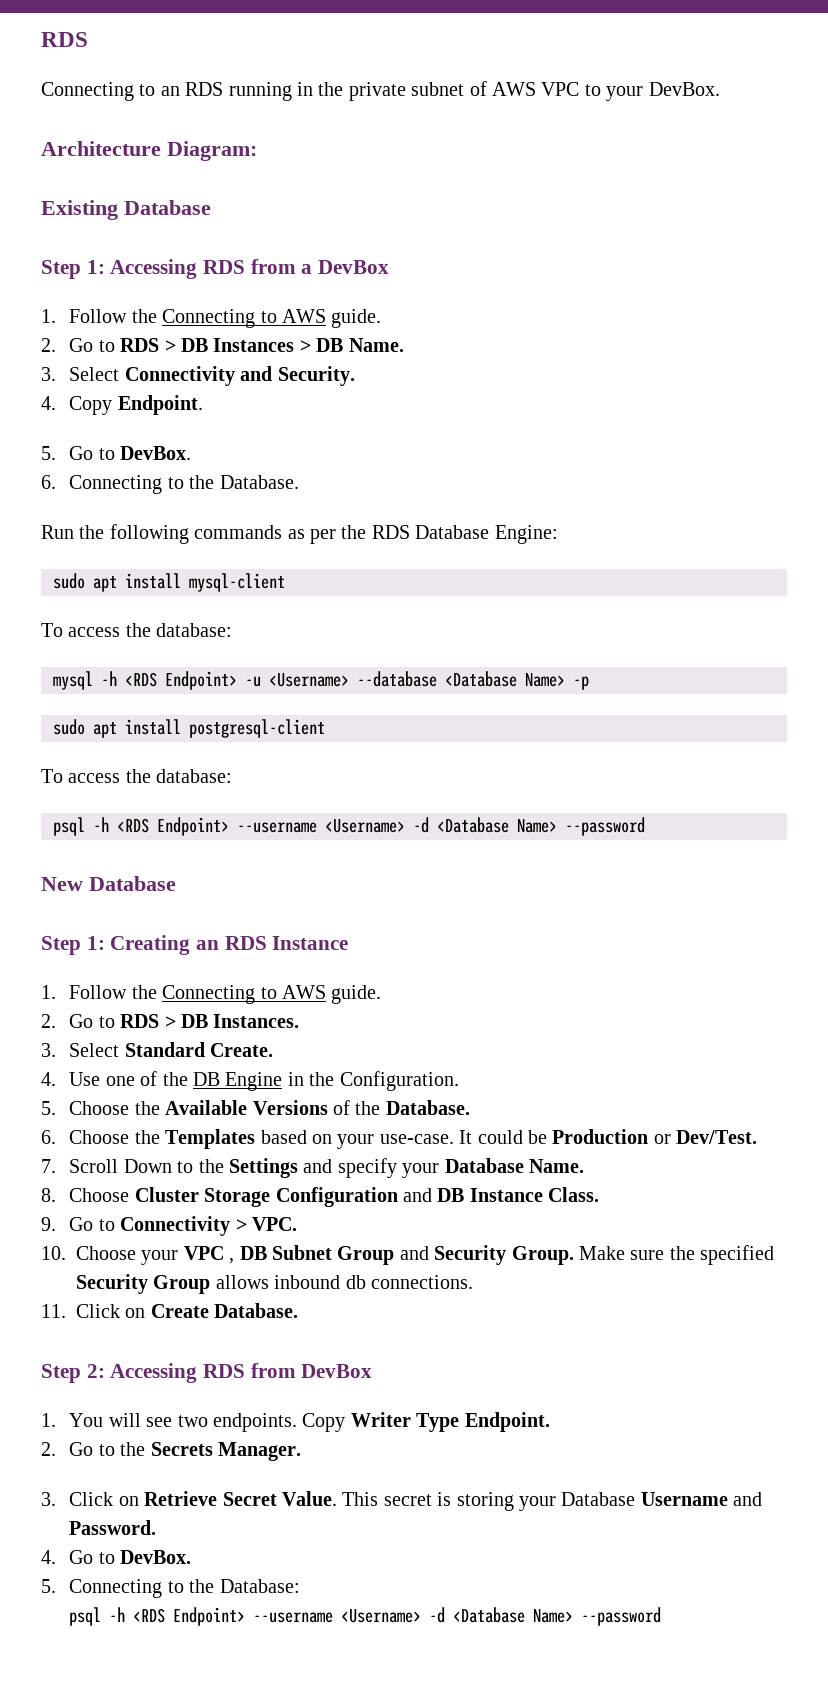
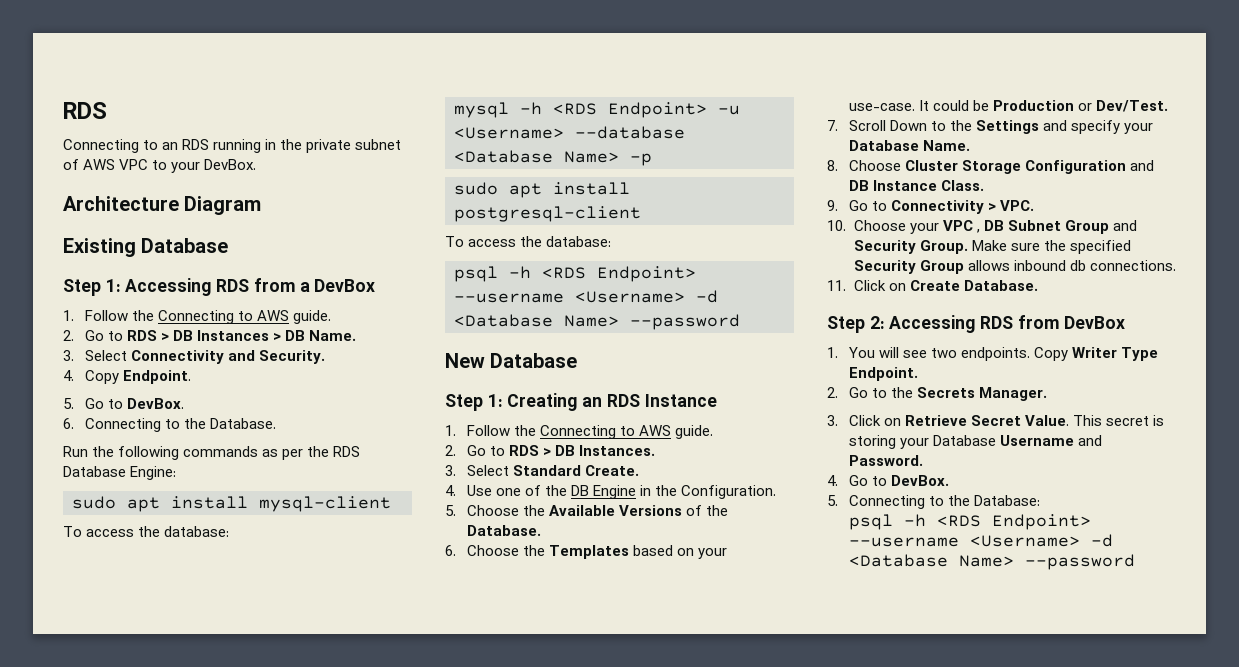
[167,141,257,161] Diagram: -> [184,196,262,215] Diagram

